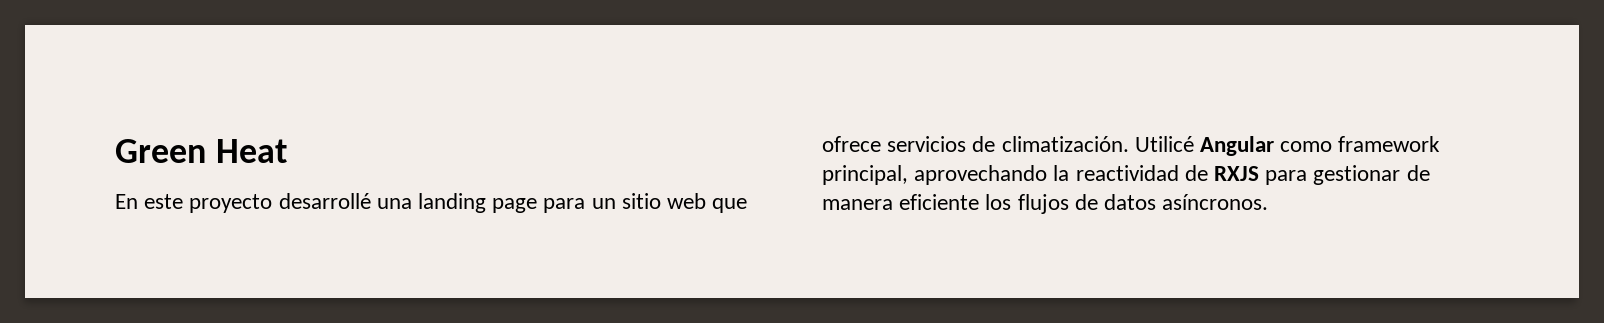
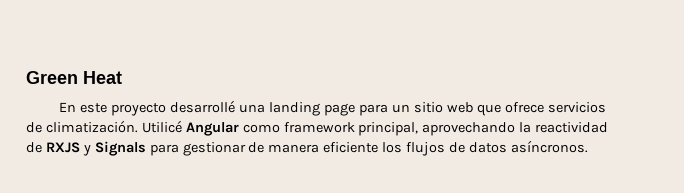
(1260, 173) none -> [82,141,146,156] y Signals

